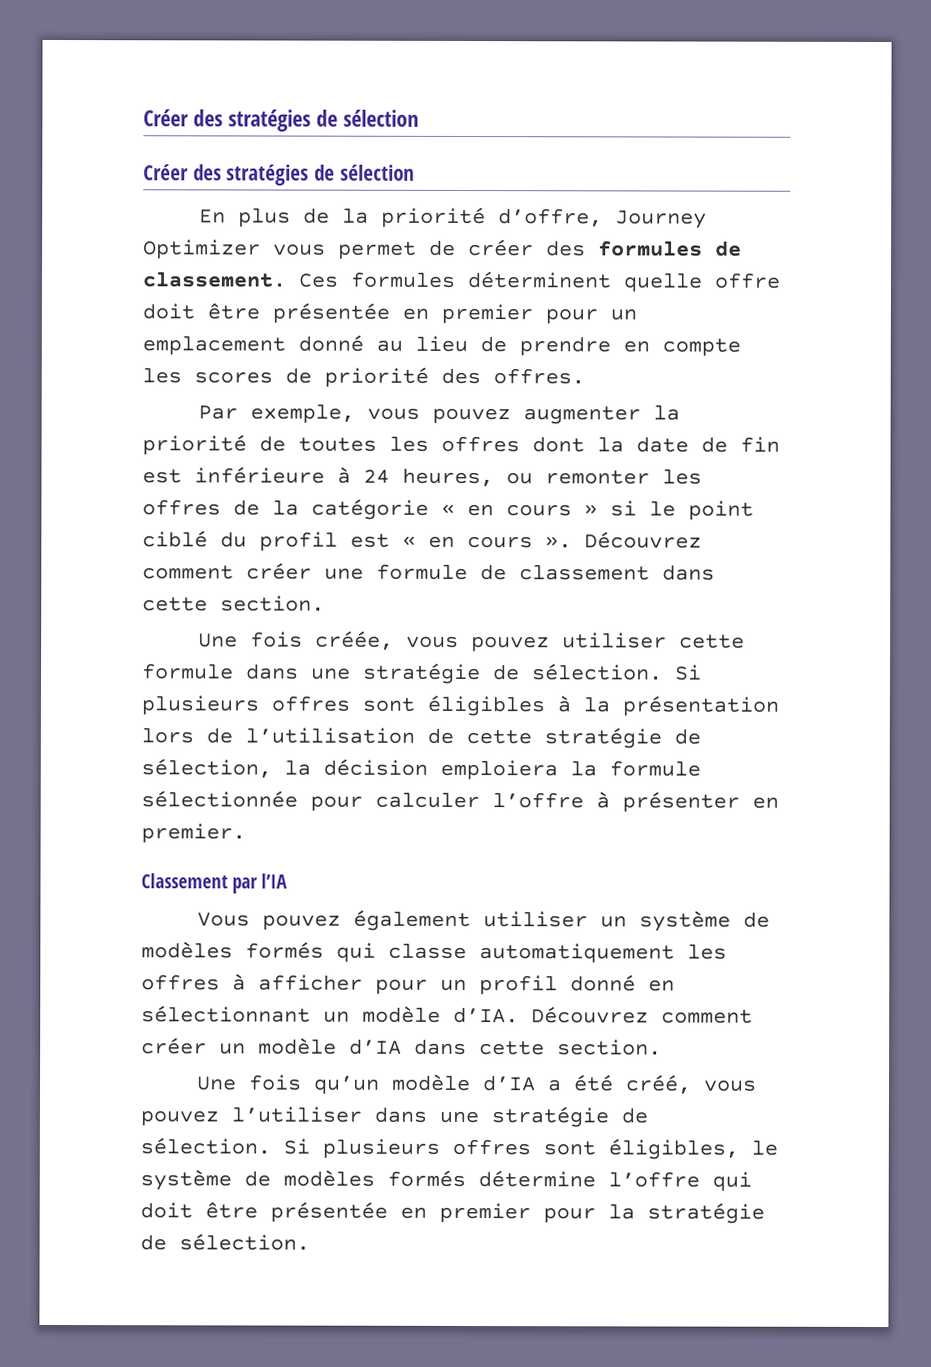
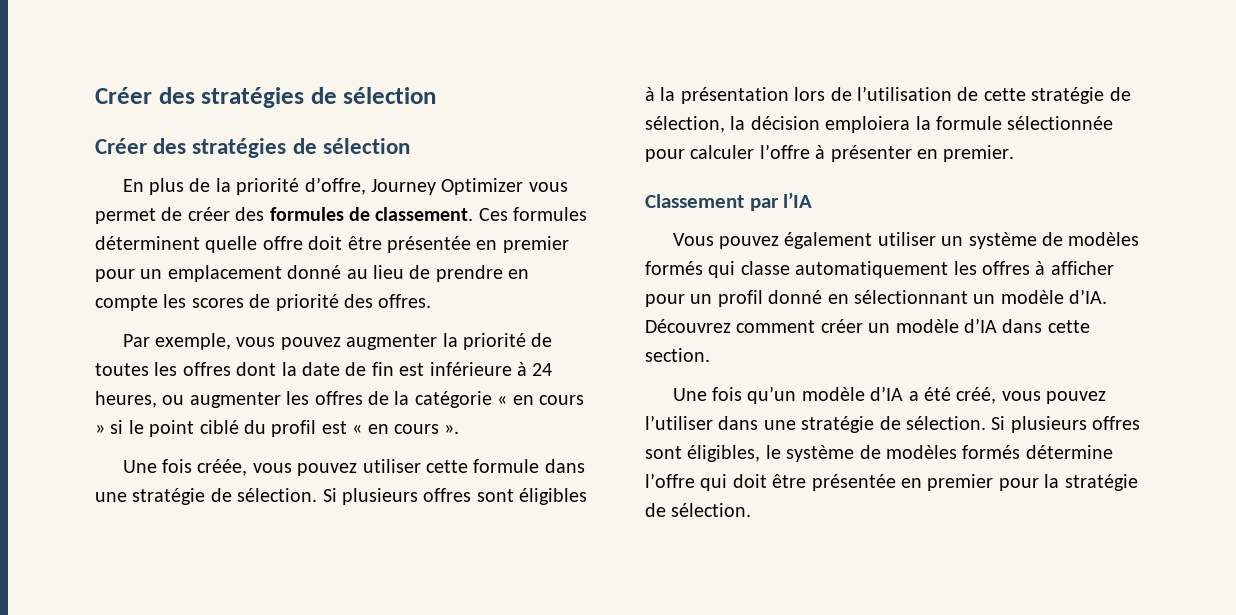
[545,470,650,485] remonter -> [189,392,281,408] augmenter
[584,531,702,549] [142,562,715,581] [142,595,325,612] Découvrez comment créer une formule de classement dans cette section. -> (460, 429) none

